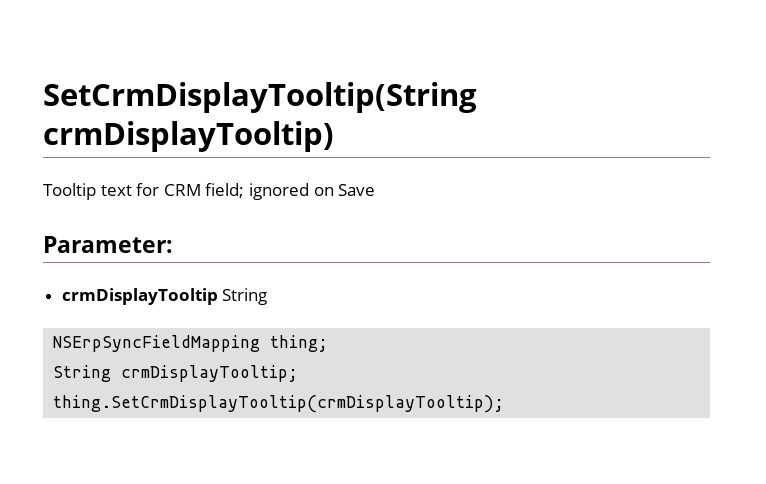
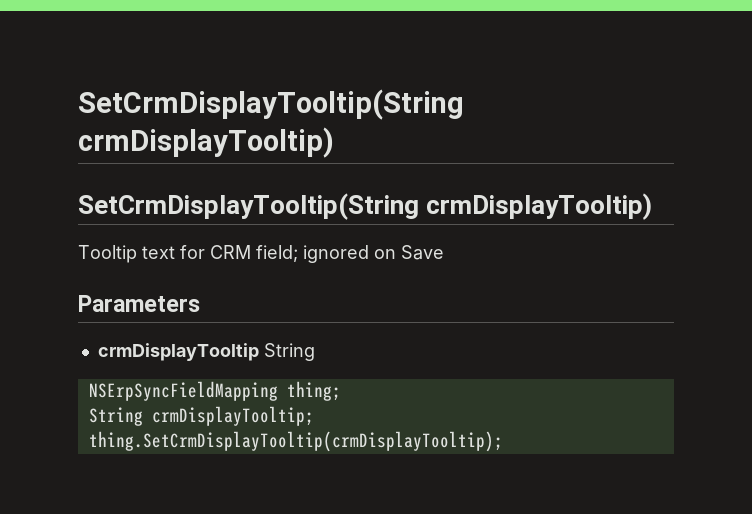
[43,82,477,113] [43,121,334,152] SetCrmDisplayTooltip(String crmDisplayTooltip) -> [78,89,464,120] [78,127,334,158] [78,193,653,220] SetCrmDisplayTooltip(String crmDisplayTooltip) // SetCrmDisplayTooltip(String crmDisplayTooltip)
[43,236,173,253] Parameter: -> [78,295,200,312] Parameters

